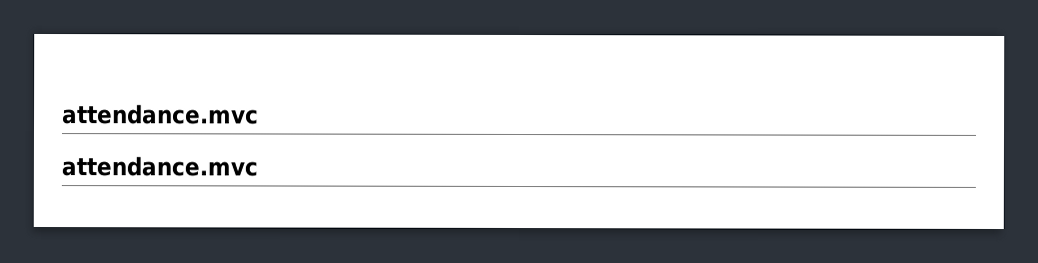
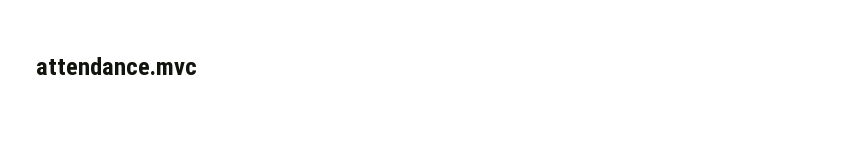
[62,104,259,125] [61,156,258,177] attendance.mvc // attendance.mvc -> [36,57,197,75] attendance.mvc

